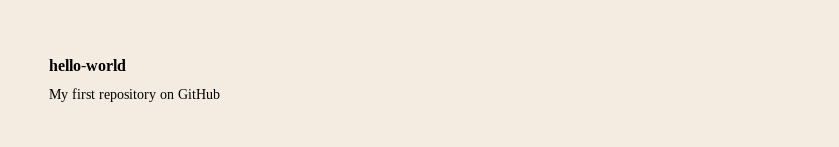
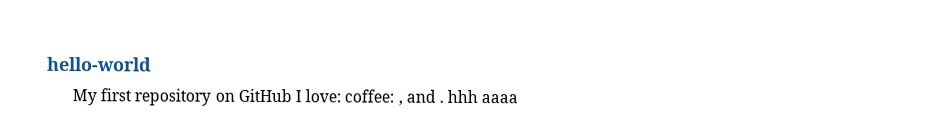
(220, 94) none -> [294,89,519,106] I love: coffee: , and . hhh aaaa

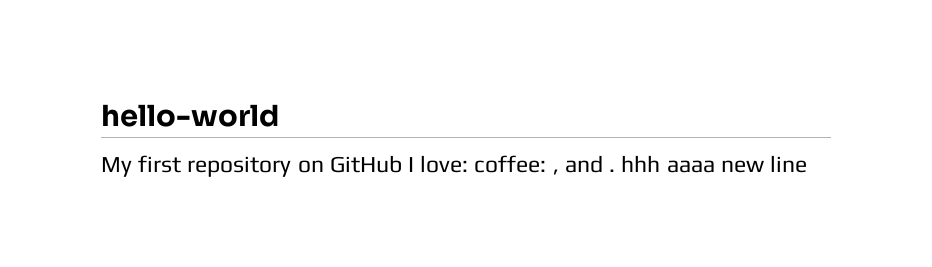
(519, 99) none -> [720,155,807,173] new line

